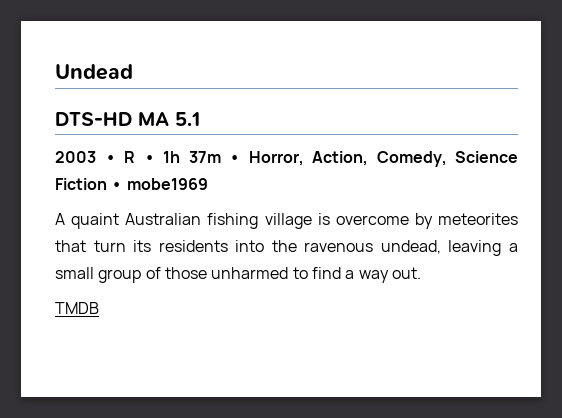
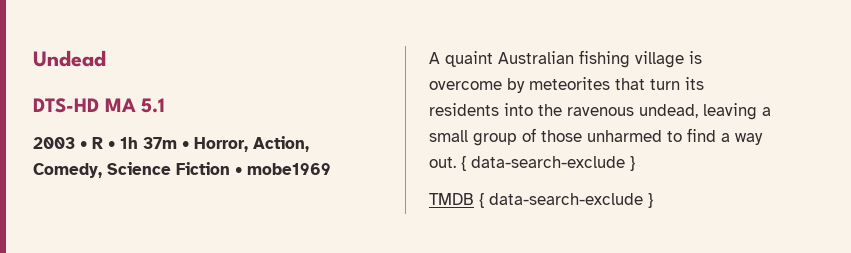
[55,302,99,314] // TMDB -> [461,156,635,171] [429,193,653,208] { data-search-exclude } // TMDB { data-search-exclude }

